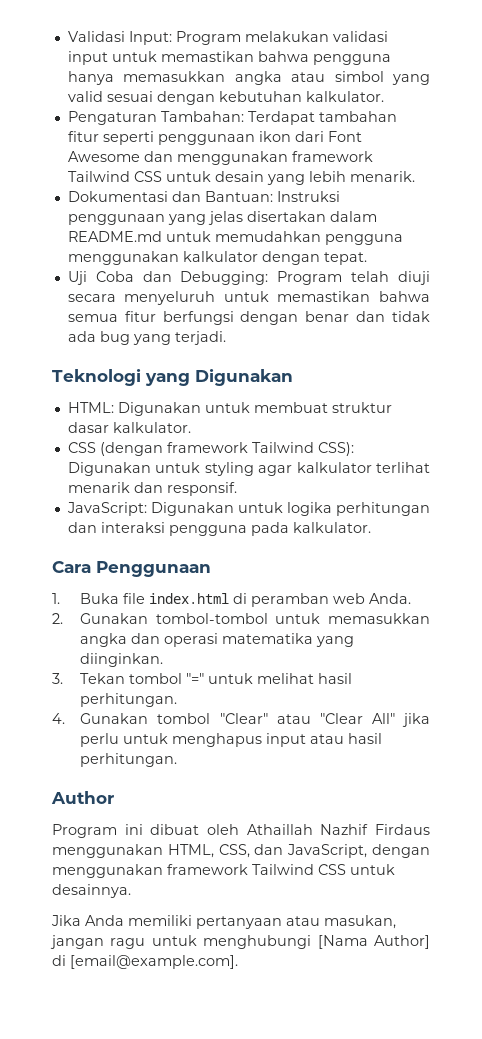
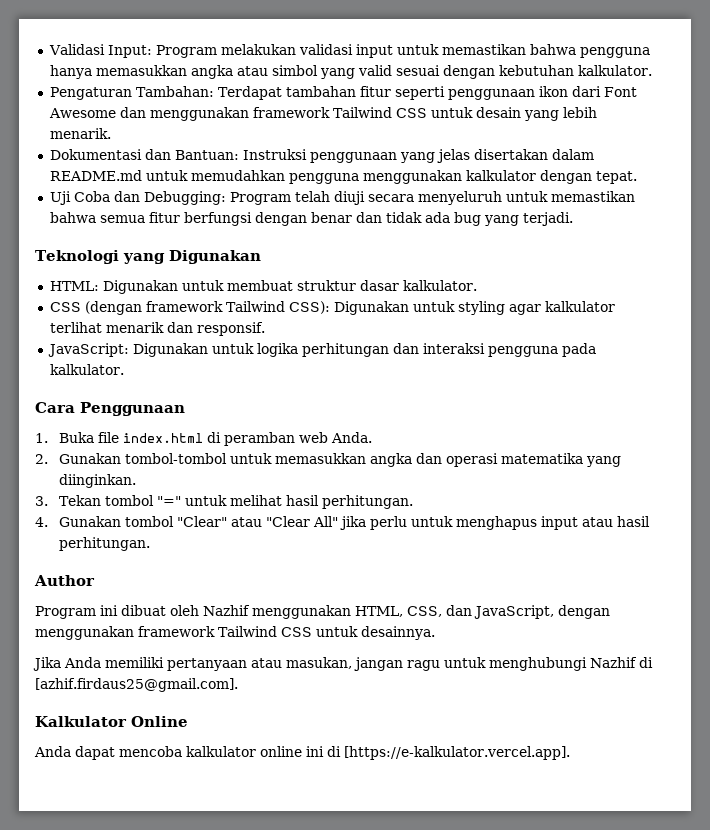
[246,824,430,835] Athaillah Nazhif Firdaus -> [203,605,250,616] Nazhif
[317,935,430,949] [52,955,238,969] [Nama Author] di [email@example.com]. -> [590,657,653,668] [35,678,238,692] [35,716,188,727] [34,746,570,760] Nazhif di [azhif.firdaus25@gmail.com]. // Kalkulator Online // Anda dapat mencoba kalkulator online ini di [https://e-kalkulator.vercel.app].

